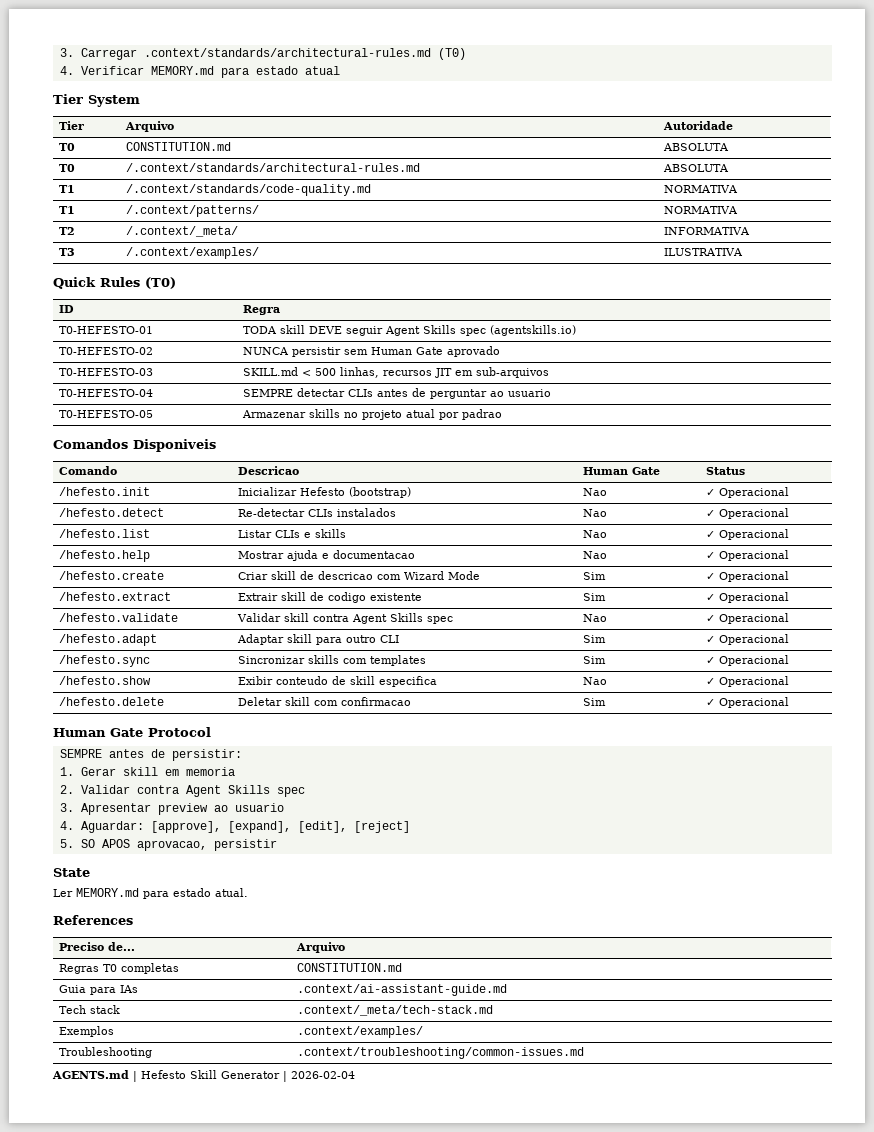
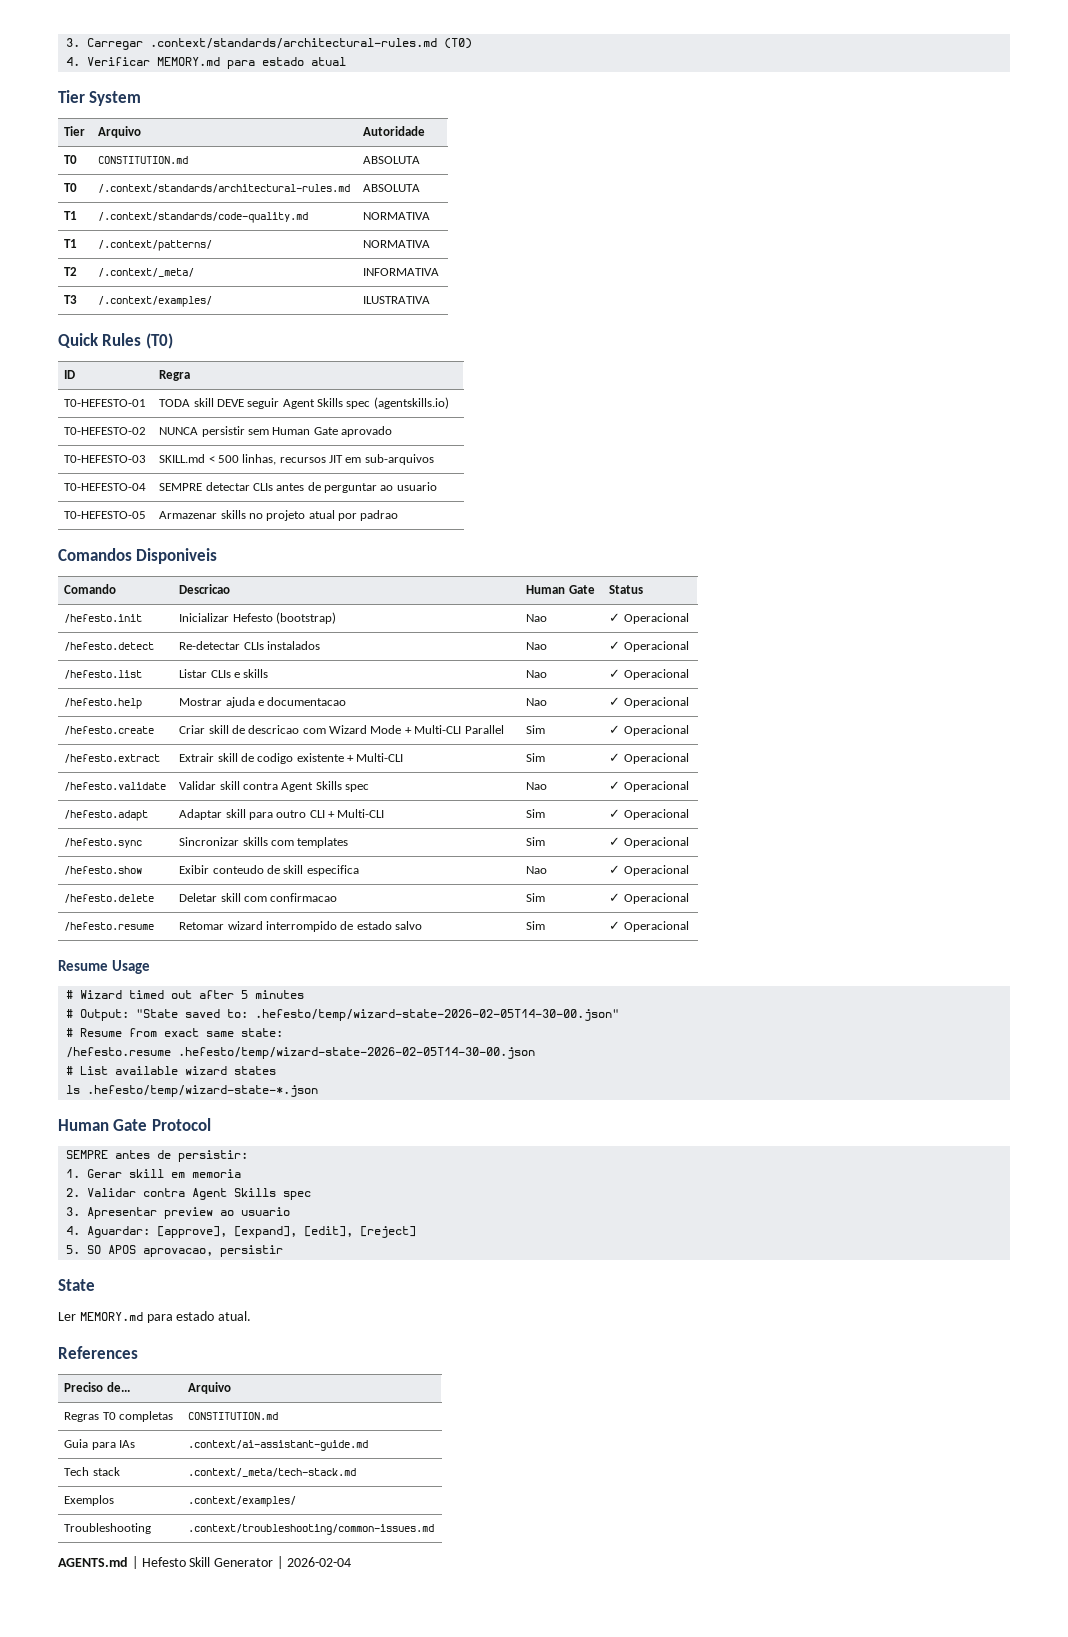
(481, 575) none -> [404,725,504,734] + Multi-CLI Parallel
(423, 597) none -> [347,753,404,762] + Multi-CLI
(400, 639) none -> [328,809,385,818] + Multi-CLI
(790, 702) none -> [64,922,155,931] [179,921,423,932] [526,921,546,930] [609,921,689,932] [58,960,151,974] [66,990,305,999] [66,1009,620,1021] [66,1028,284,1037] [66,1047,536,1059] [66,1066,277,1075] [66,1085,319,1097] // /hefesto.resume | Retomar wizard interrompido de estado salvo | Sim | ✓ Operacional // Resume Usage // # Wizard timed out after 5 minutes // # Output: "State saved to: .hefesto/temp/wizard-state-2026-02-05T14-30-00.json" // # Resume from exact same state: // /hefesto.resume .hefesto/temp/wizard-state-2026-02-05T14-30-00.json // # List available wizard states // ls .hefesto/temp/wizard-state-*.json

